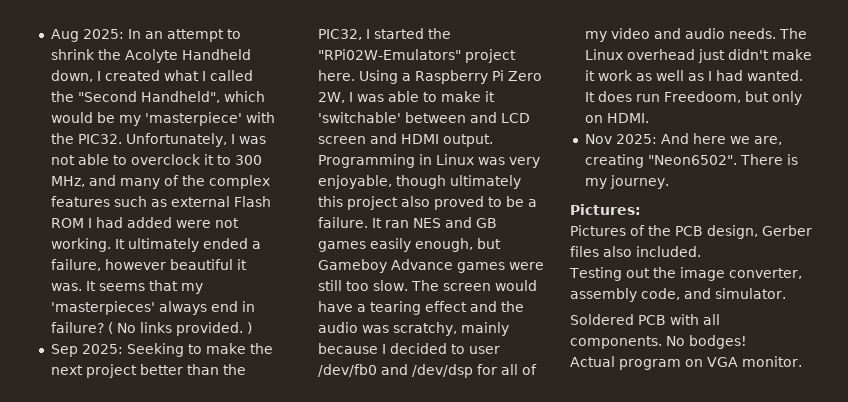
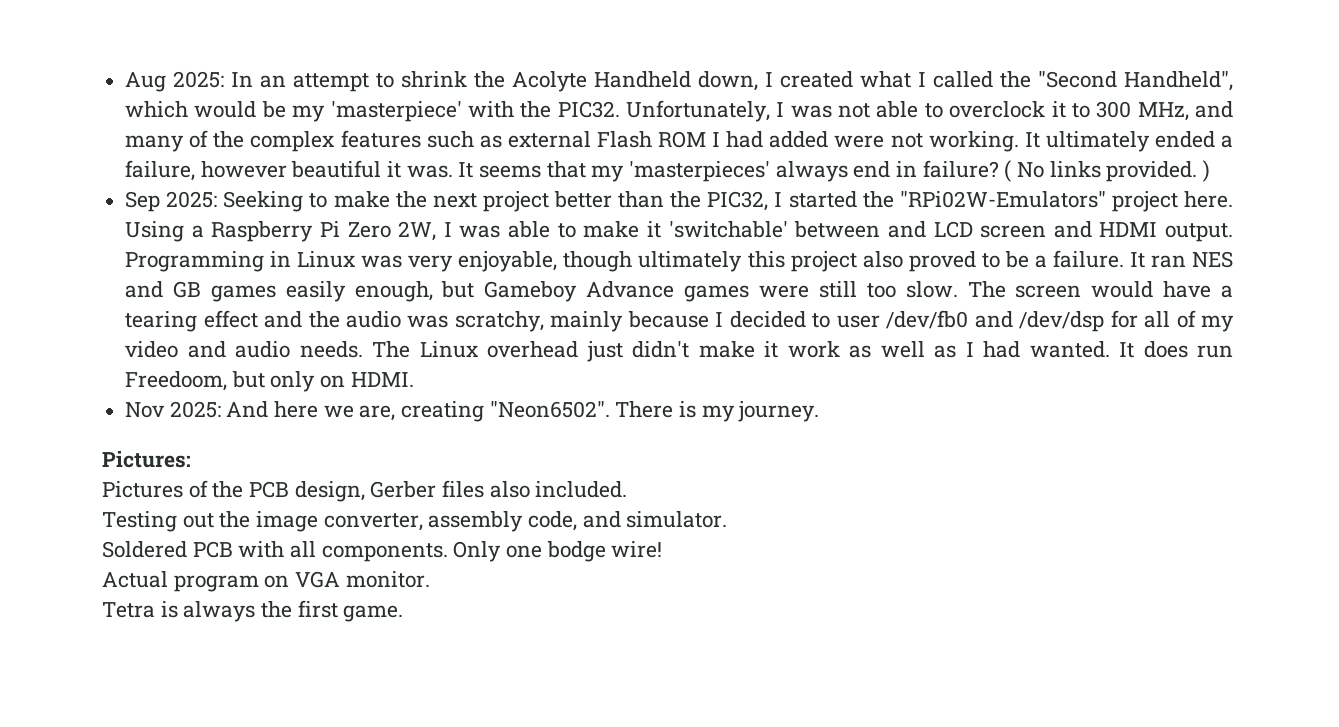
[666,335,747,349] No bodges! -> [453,541,663,562] Only one bodge wire!
(802, 361) none -> [102,600,404,622] // Tetra is always the first game.

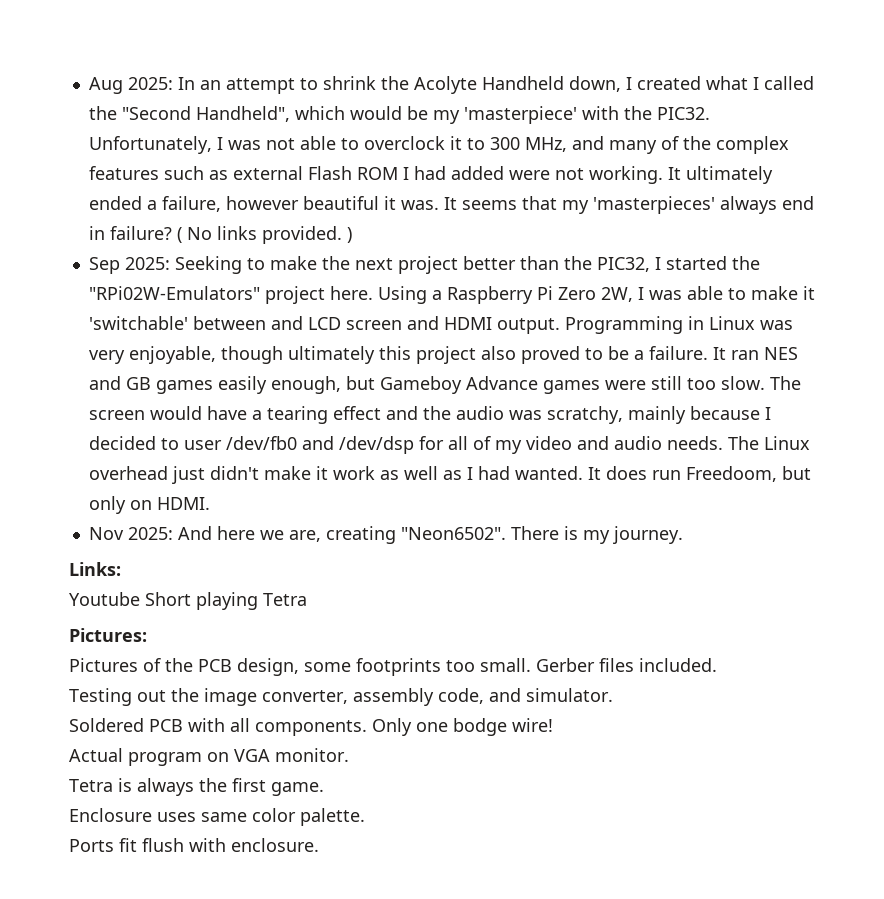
(820, 411) none -> [69,562,121,576] [69,592,307,610] // Links: // Youtube Short playing Tetra
(365, 491) none -> [304,658,531,676] some footprints too small.
[489,481,530,498] also -> (634, 665) none
(404, 613) none -> [69,808,365,826] [69,838,319,852] // Enclosure uses same color palette. // Ports fit flush with enclosure.

